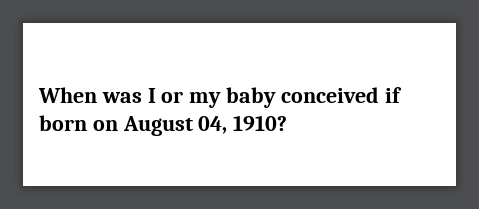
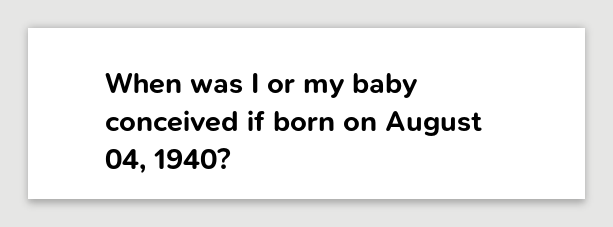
[233,115,288,131] 1910? -> [153,148,231,169] 1940?

